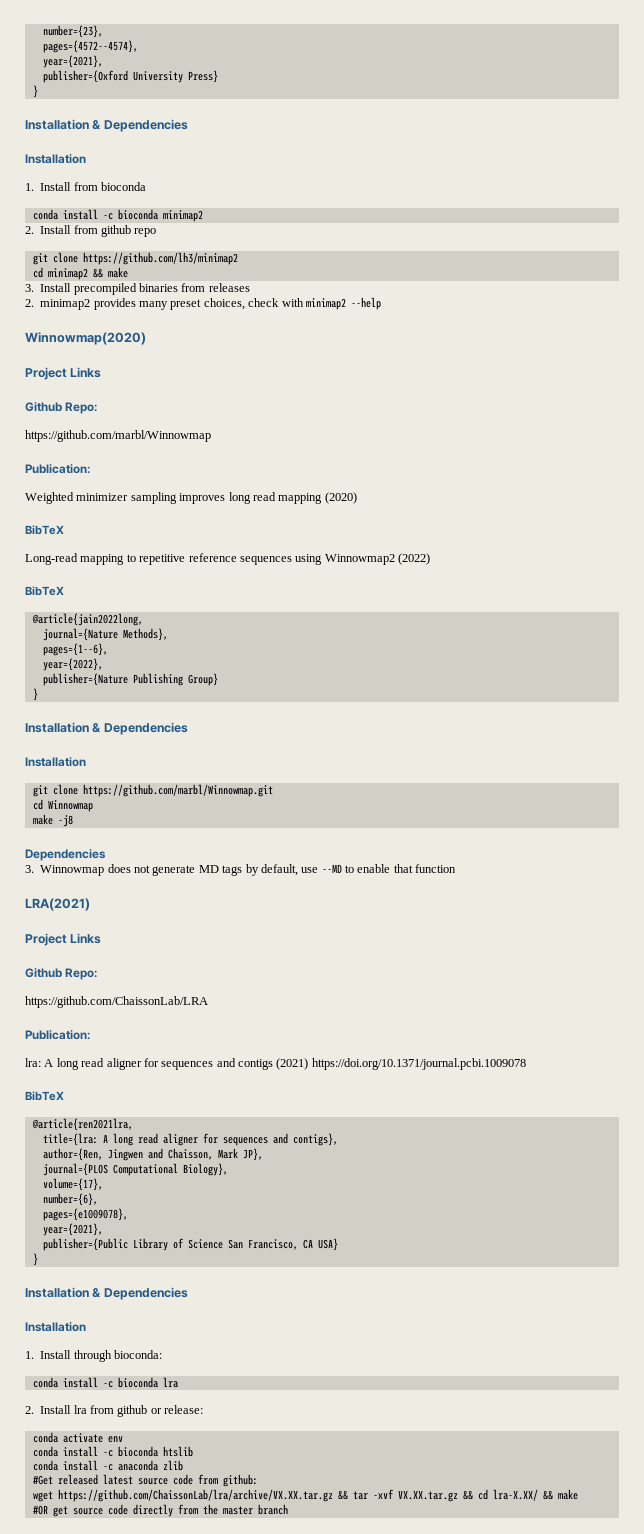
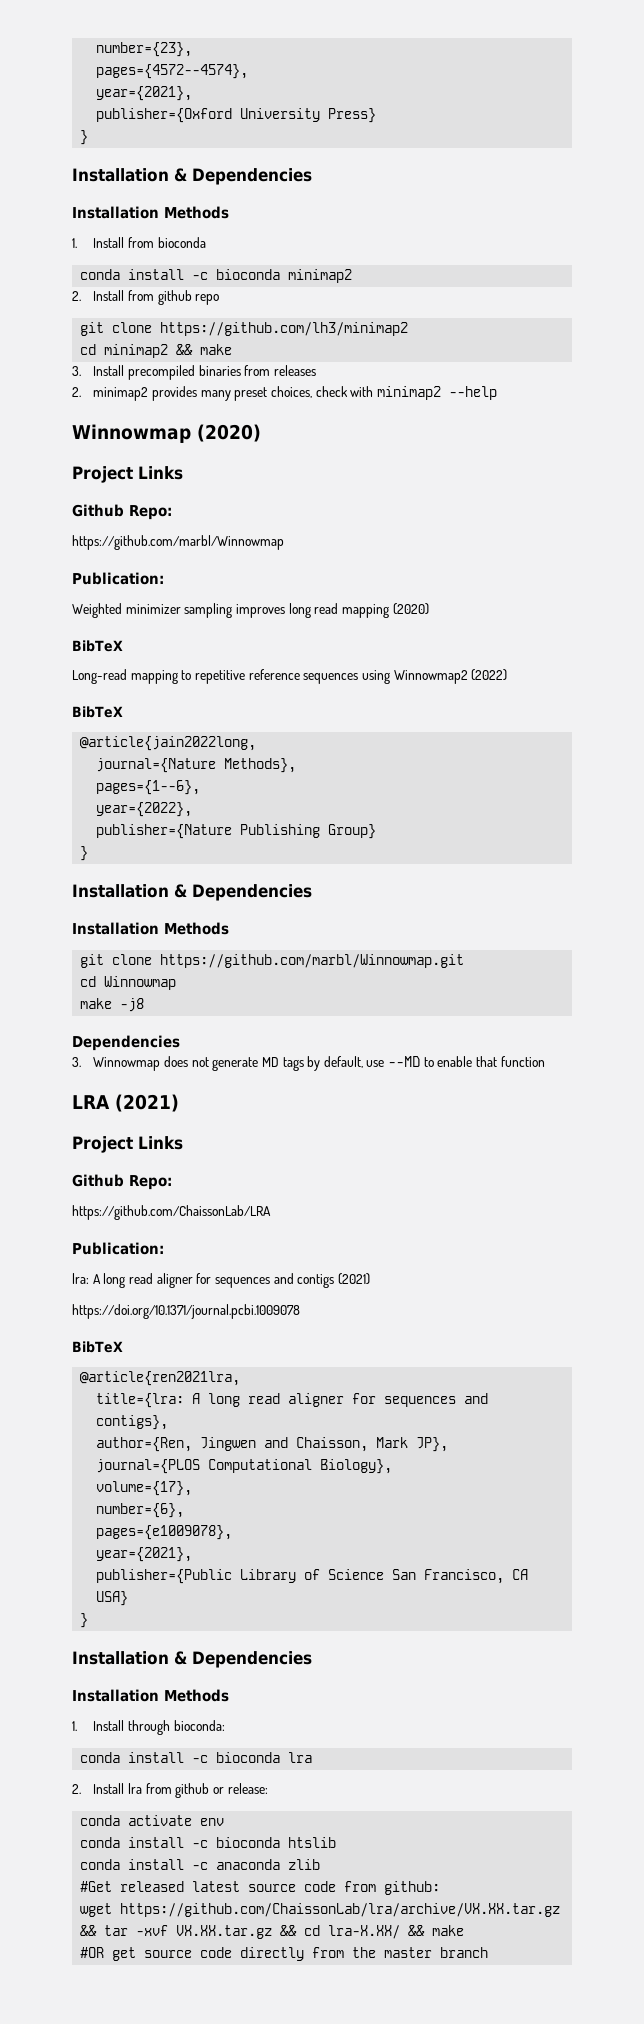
(86, 159) none -> [164,206,229,219] Methods
[25,332,146,345] Winnowmap(2020) -> [72,424,261,443] Winnowmap (2020)
(86, 762) none -> [164,922,229,935] Methods
[25,898,90,911] LRA(2021) -> [72,1094,179,1112] LRA (2021)
(309, 1064) none -> (370, 1279) //
(86, 1327) none -> [164,1689,229,1702] Methods

